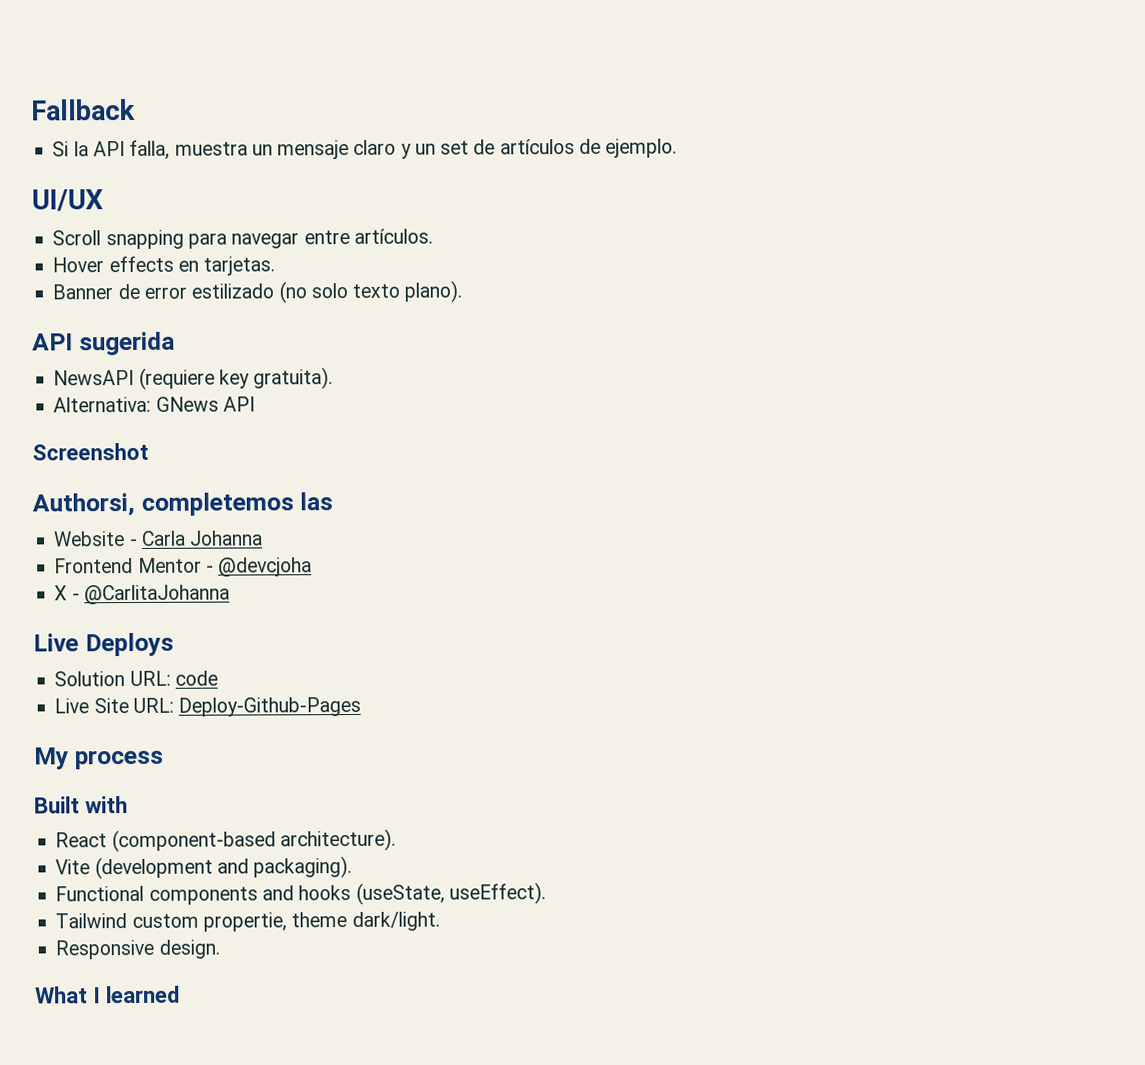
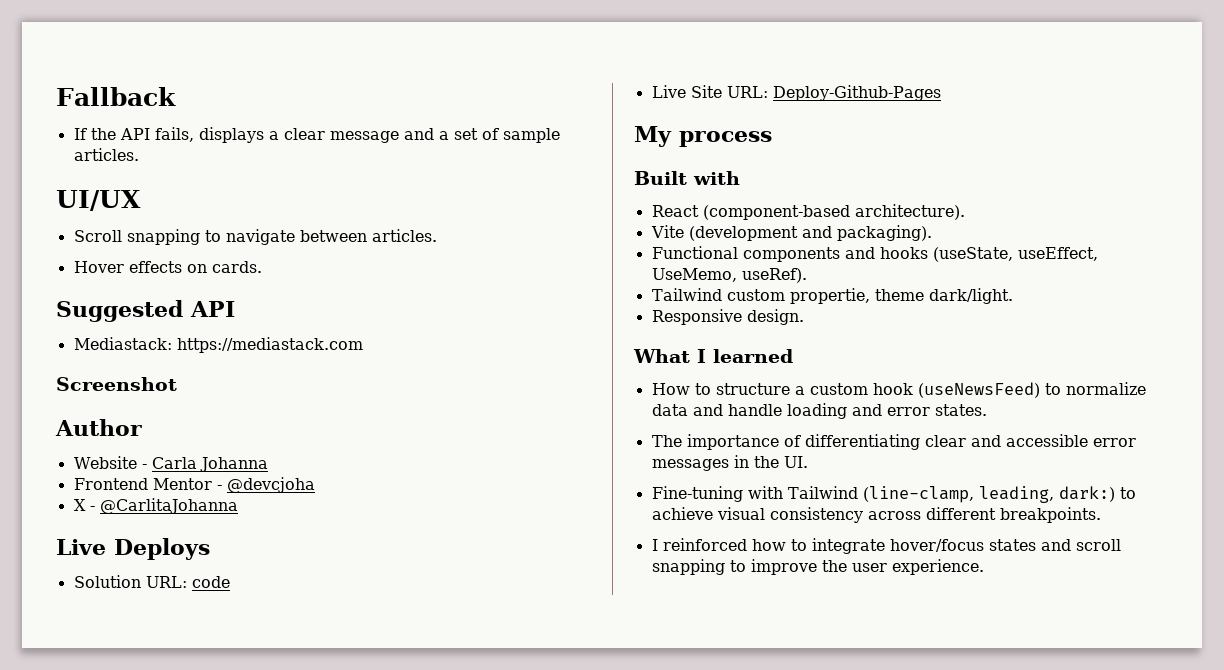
[52,138,678,161] [31,189,104,212] [52,228,433,250] [52,255,276,276] [52,280,463,304] [32,331,175,356] [53,367,334,390] [53,396,255,413] [32,442,149,461] [32,492,334,517] Si la API falla, muestra un mensaje claro y un set de artículos de ejemplo. // UI/UX // Scroll snapping para navegar entre artículos. // Hover effects en tarjetas. // Banner de error estilizado (no solo texto plano). // API sugerida // NewsAPI (requiere key gratuita). // Alternativa: GNews API // Screenshot // Authorsi, completemos las -> [73,127,560,143] [73,148,139,161] [56,190,141,211] [73,229,437,245] [73,261,262,273] [56,300,235,322] [73,337,363,353] [56,377,177,391] [55,419,142,436] If the API fails, displays a clear message and a set of sample articles. // UI/UX // Scroll snapping to navigate between articles. // Hover effects on cards. // Suggested API // Mediastack: https://mediastack.com // Screenshot // Author
[448,882,546,905] useEffect). -> [1017,247,1098,261] [651,268,807,283] useEffect, UseMemo, useRef).
(180, 994) none -> [651,382,1146,398] [651,403,987,419] [651,434,1136,450] [651,455,808,471] [651,486,1136,503] [651,507,1101,523] [651,538,1121,554] [651,559,984,575] // How to structure a custom hook (useNewsFeed) to normalize data and handle loading and error states. // The importance of differentiating clear and accessible error messages in the UI. // Fine-tuning with Tailwind (line-clamp, leading, dark:) to achieve visual consistency across different breakpoints. // I reinforced how to integrate hover/focus states and scroll snapping to improve the user experience.

